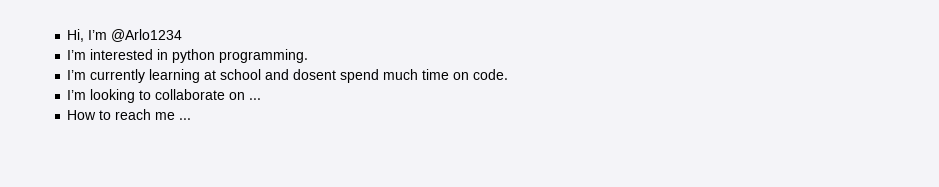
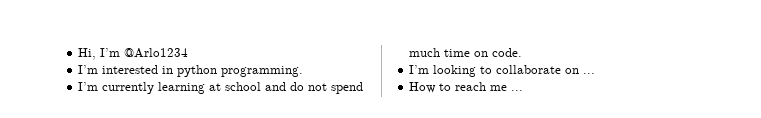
[293,69,337,80] dosent -> [290,82,328,91] do not

